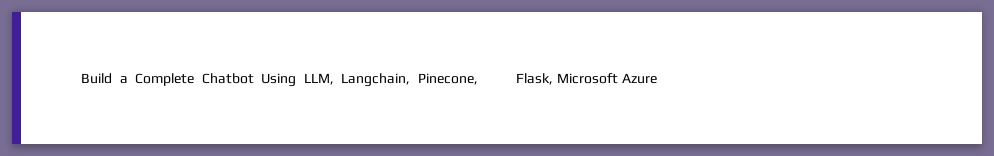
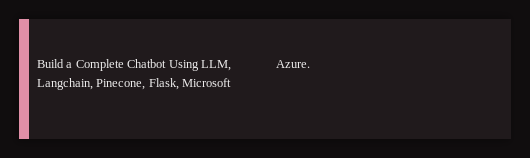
[621,73,657,84] Azure -> [276,60,310,68] Azure.

